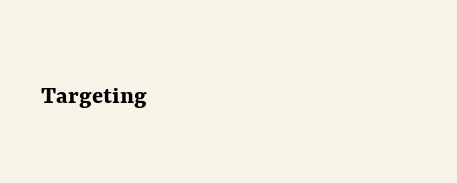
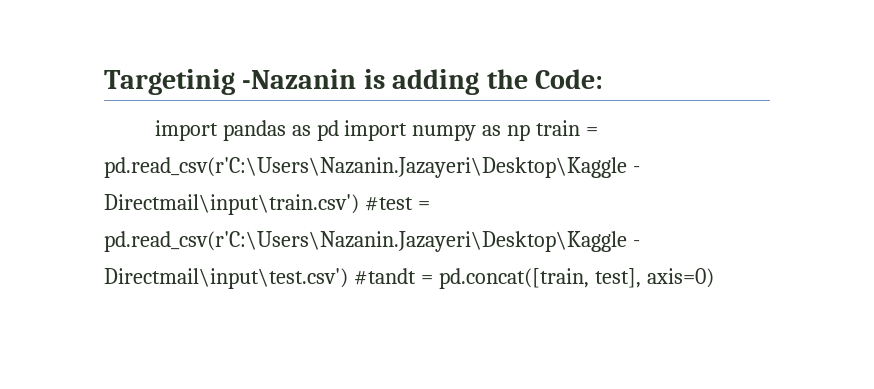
[41,88,147,108] Targeting -> [104,69,604,95] [154,120,599,141] [104,157,640,178] [104,194,430,215] [104,231,640,252] [104,268,714,289] Targetinig -Nazanin is adding the Code: // import pandas as pd import numpy as np train = pd.read_csv(r'C:\Users\Nazanin.Jazayeri\Desktop\Kaggle - Directmail\input\train.csv') #test = pd.read_csv(r'C:\Users\Nazanin.Jazayeri\Desktop\Kaggle - Directmail\input\test.csv') #tandt = pd.concat([train, test], axis=0)

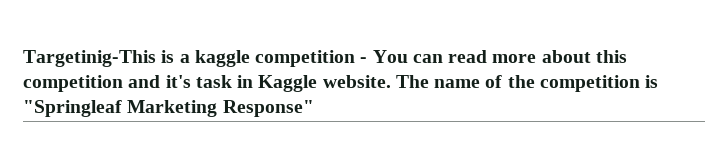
[104,69,604,95] [154,120,599,141] [104,157,640,178] [104,194,430,215] [104,231,640,252] [104,268,714,289] Targetinig -Nazanin is adding the Code: // import pandas as pd import numpy as np train = pd.read_csv(r'C:\Users\Nazanin.Jazayeri\Desktop\Kaggle - Directmail\input\train.csv') #test = pd.read_csv(r'C:\Users\Nazanin.Jazayeri\Desktop\Kaggle - Directmail\input\test.csv') #tandt = pd.concat([train, test], axis=0) -> [23,50,627,67] [23,75,659,92] [23,100,314,117] Targetinig-This is a kaggle competition - You can read more about this competition and it's task in Kaggle website. The name of the competition is "Springleaf Marketing Response"

